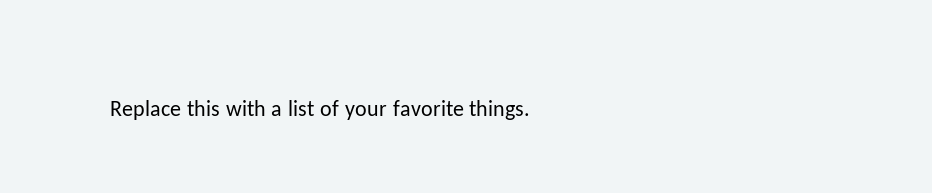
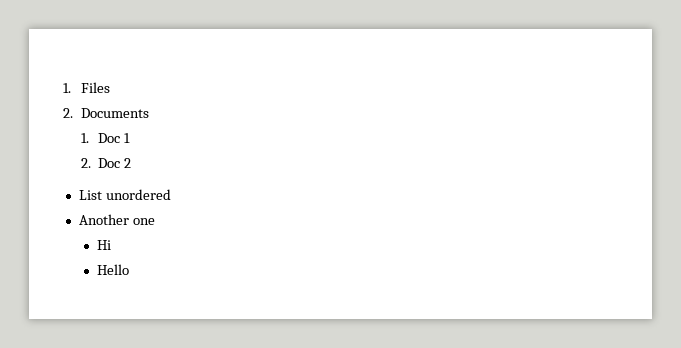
[110,100,531,120] Replace this with a list of your favorite things. -> [63,82,110,93] [63,108,149,118] [80,133,131,143] [80,158,132,168] [78,189,171,200] [78,214,155,225] [96,240,111,250] [96,264,129,275] 1. Files // 2. Documents // 1. Doc 1 // 2. Doc 2 // List unordered // Another one // Hi // Hello

